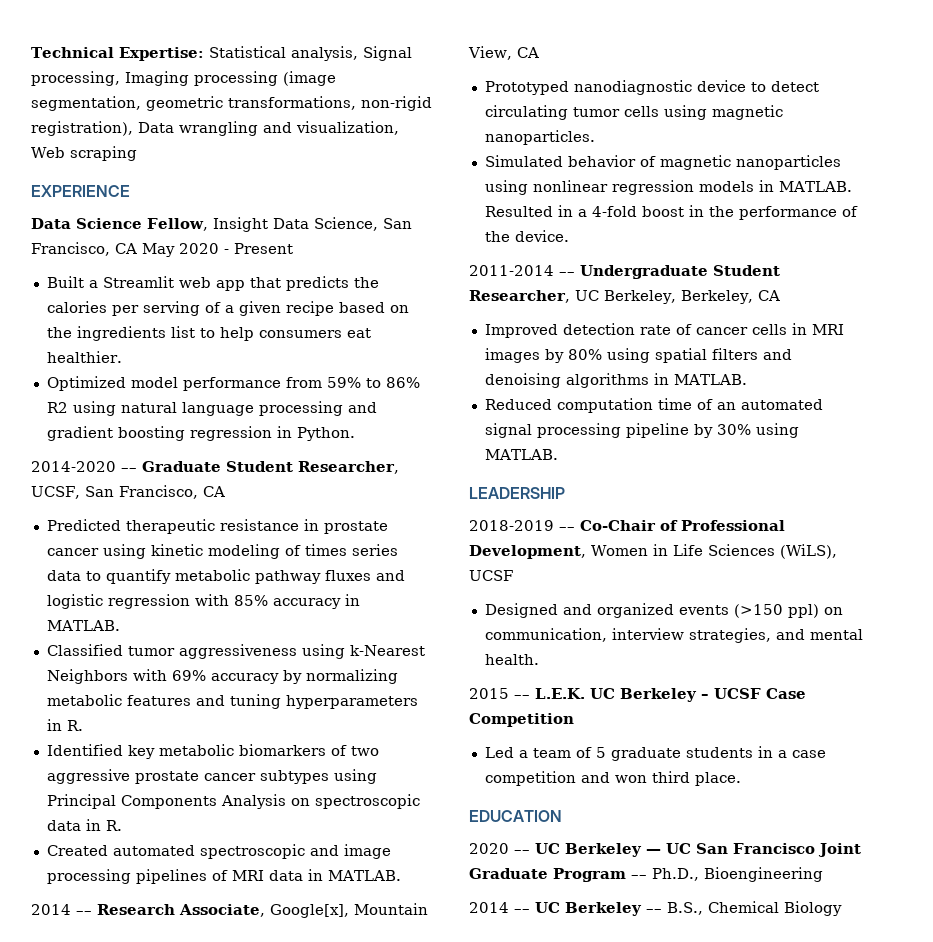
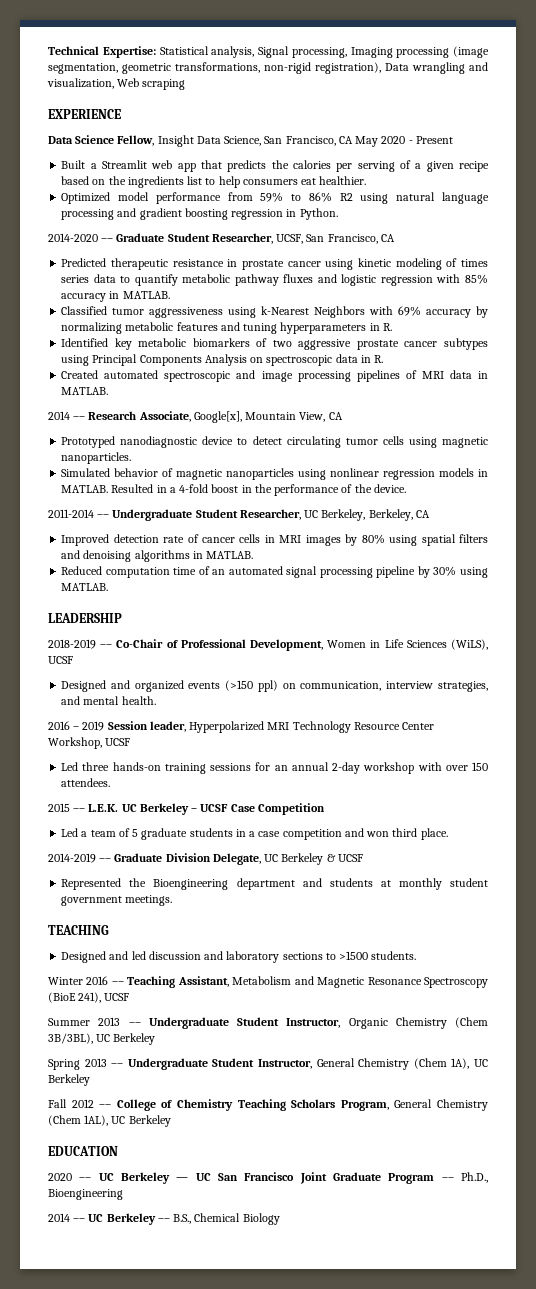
(539, 659) none -> [48,721,435,733] [48,737,131,749] [61,762,489,774] [61,778,111,787] // 2016 – 2019 Session leader, Hyperpolarized MRI Technology Resource Center Workshop, UCSF // Led three hands-on training sessions for an annual 2-day workshop with over 150 attendees.
(741, 779) none -> [48,853,363,865] [61,878,489,890] [61,895,173,906] [48,925,109,935] [61,951,417,963] [48,976,488,988] [48,992,130,1003] [48,1017,488,1029] [48,1033,156,1045] [48,1058,489,1070] [48,1074,90,1086] [48,1099,488,1111] [48,1115,171,1127] // 2014-2019 –– Graduate Division Delegate, UC Berkeley & UCSF // Represented the Bioengineering department and students at monthly student government meetings. // TEACHING // Designed and led discussion and laboratory sections to >1500 students. // Winter 2016 –– Teaching Assistant, Metabolism and Magnetic Resonance Spectroscopy (BioE 241), UCSF // Summer 2013 –– Undergraduate Student Instructor, Organic Chemistry (Chem 3B/3BL), UC Berkeley // Spring 2013 –– Undergraduate Student Instructor, General Chemistry (Chem 1A), UC Berkeley // Fall 2012 –– College of Chemistry Teaching Scholars Program, General Chemistry (Chem 1AL), UC Berkeley

